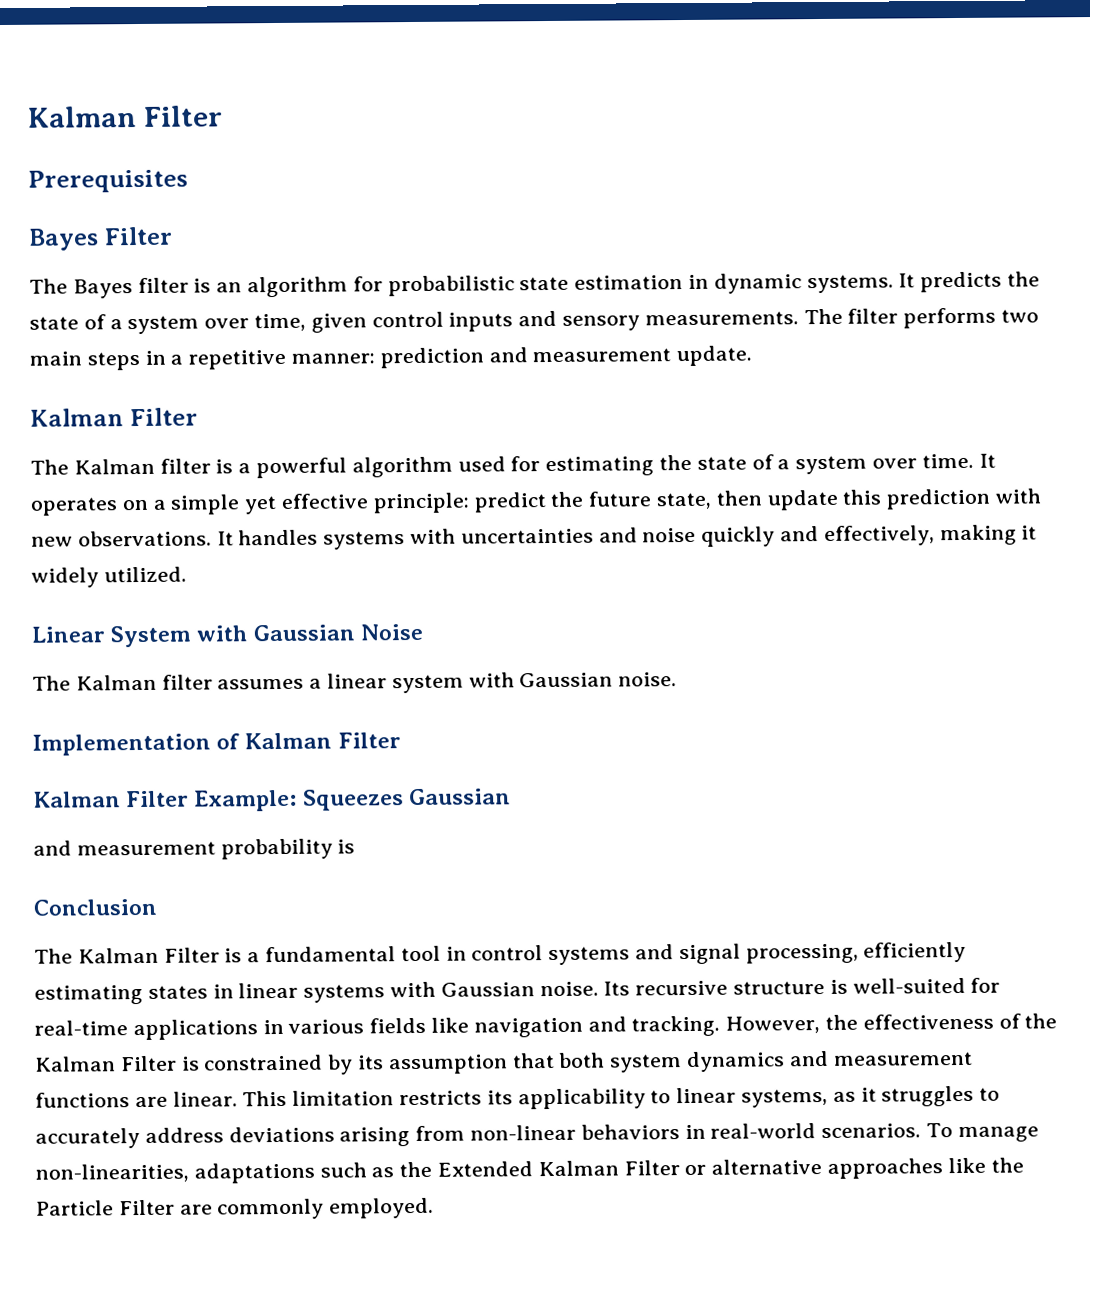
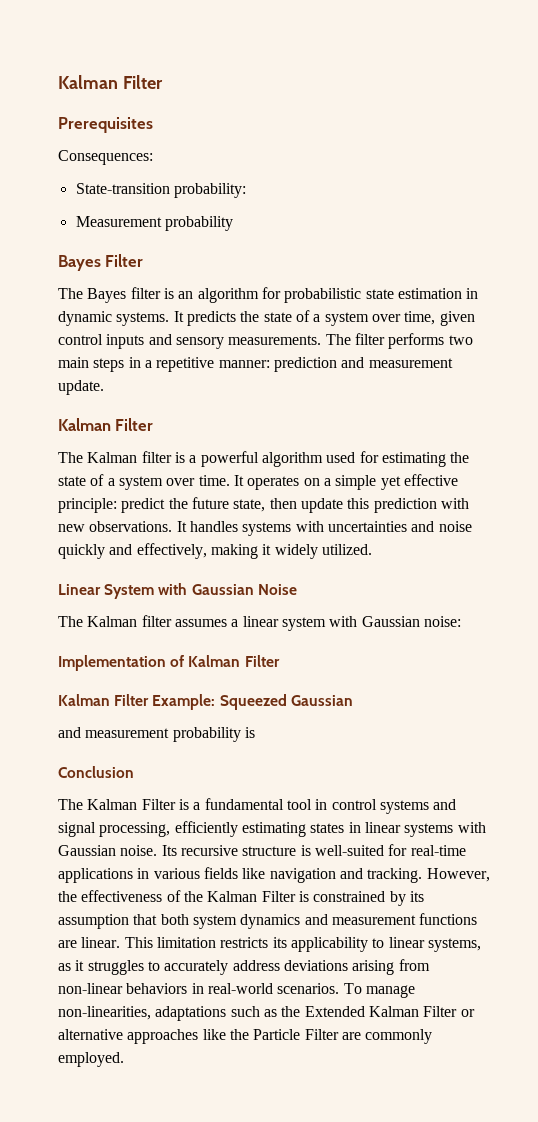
(188, 181) none -> [58,150,153,165] [75,183,246,198] [75,216,233,231] // Consequences: // State-transition probability: // Measurement probability
[618,672,678,687] noise. -> [423,616,461,627] noise:
[302,789,404,811] Squeezes -> [219,694,287,710] Squeezed

